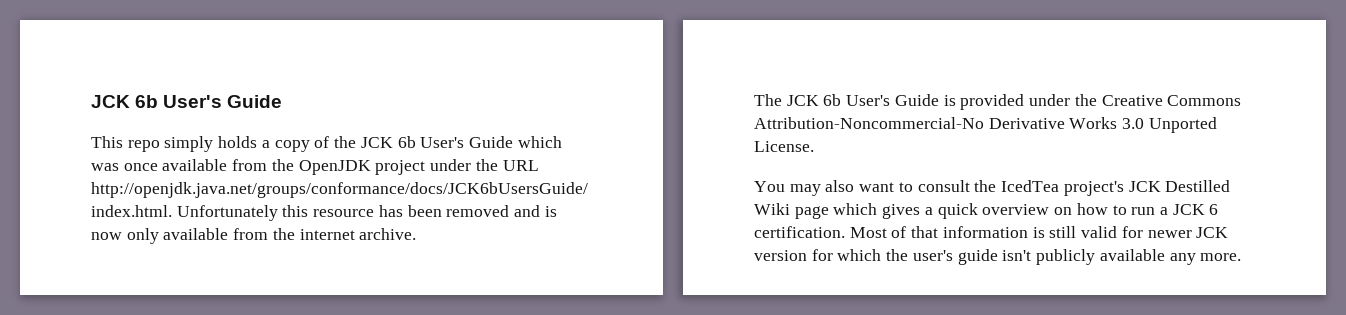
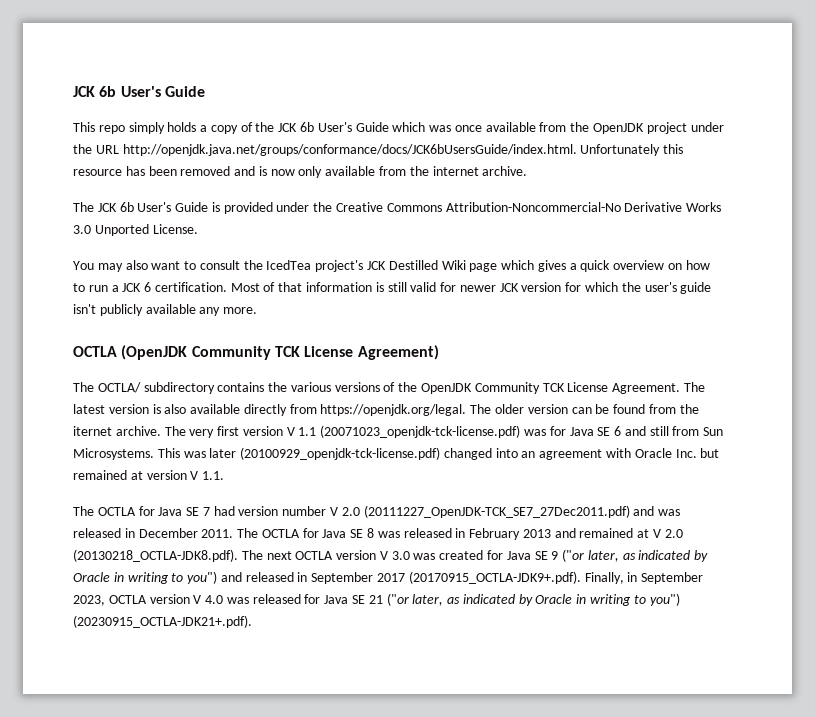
(1242, 257) none -> [73,345,439,360] [73,382,705,394] [73,404,699,416] [73,425,724,438] [73,447,720,460] [73,470,225,480] [73,505,681,518] [73,528,683,540] [73,549,709,562] [73,571,704,584] [73,593,680,606] [73,615,252,628] // OCTLA (OpenJDK Community TCK License Agreement) // The OCTLA/ subdirectory contains the various versions of the OpenJDK Community TCK License Agreement. The latest version is also available directly from https://openjdk.org/legal. The older version can be found from the iternet archive. The very first version V 1.1 (20071023_openjdk-tck-license.pdf) was for Java SE 6 and still from Sun Microsystems. This was later (20100929_openjdk-tck-license.pdf) changed into an agreement with Oracle Inc. but remained at version V 1.1. // The OCTLA for Java SE 7 had version number V 2.0 (20111227_OpenJDK-TCK_SE7_27Dec2011.pdf) and was released in December 2011. The OCTLA for Java SE 8 was released in February 2013 and remained at V 2.0 (20130218_OCTLA-JDK8.pdf). The next OCTLA version V 3.0 was created for Java SE 9 ("or later, as indicated by Oracle in writing to you") and released in September 2017 (20170915_OCTLA-JDK9+.pdf). Finally, in September 2023, OCTLA version V 4.0 was released for Java SE 21 ("or later, as indicated by Oracle in writing to you") (20230915_OCTLA-JDK21+.pdf).

